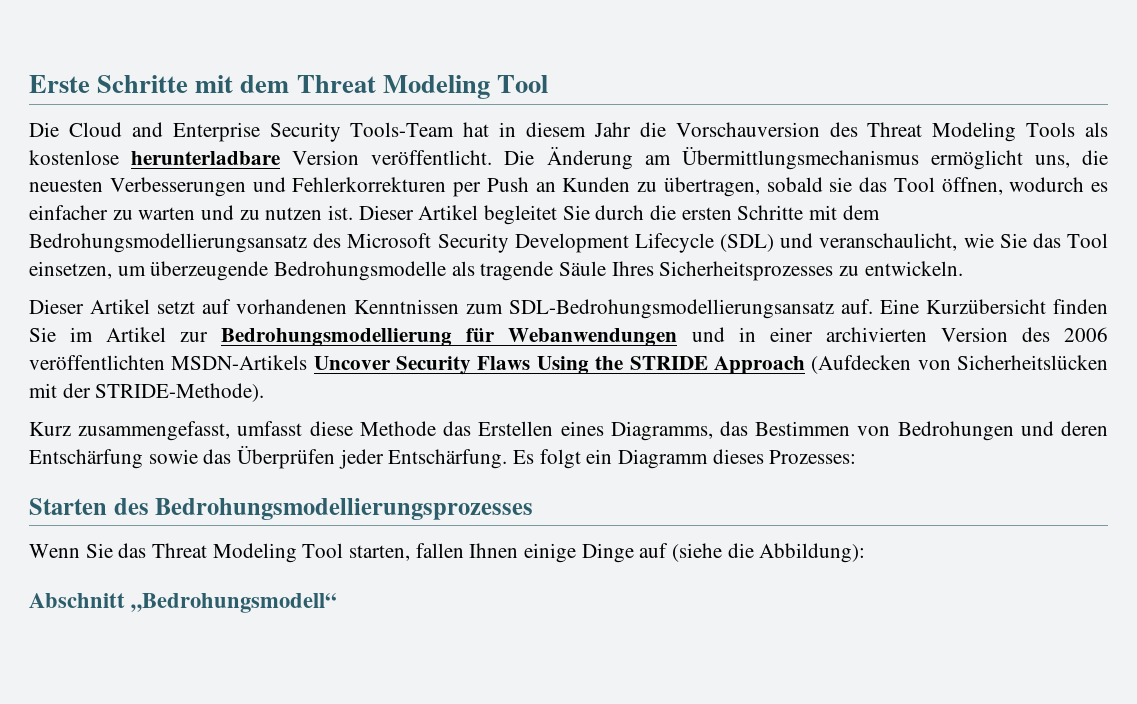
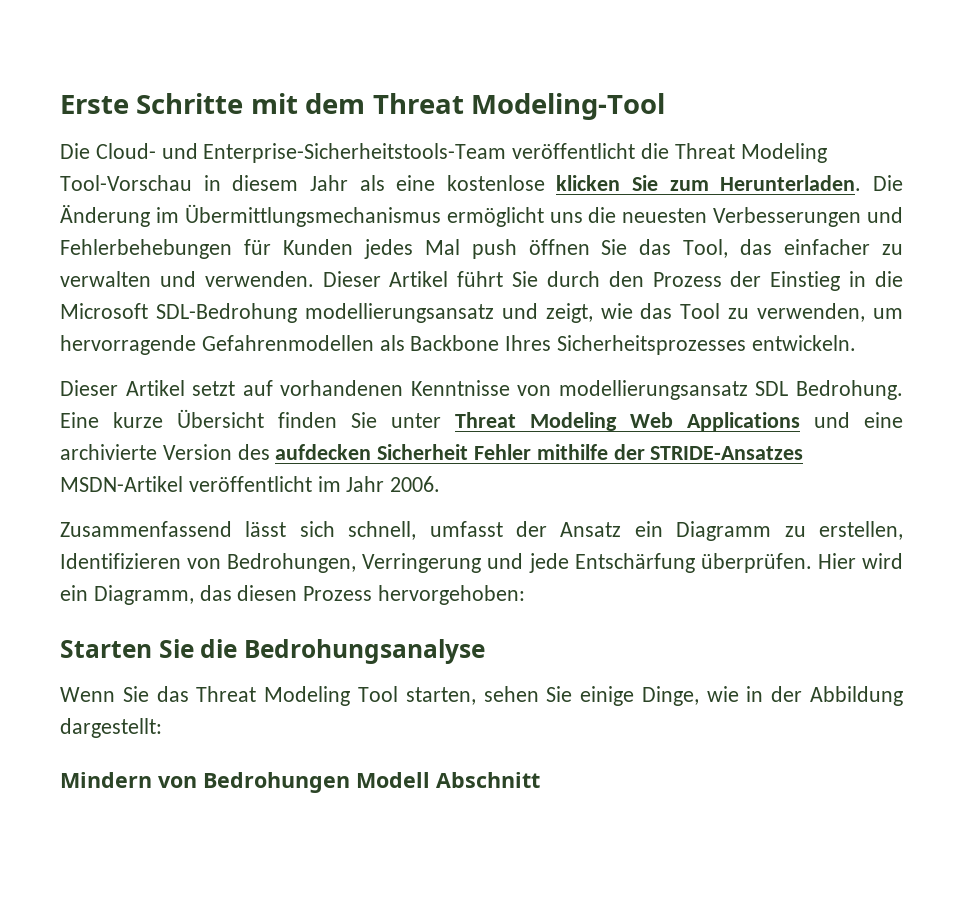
[382,75,548,99] [29,122,1108,142] [29,150,493,165] Modeling Tool // Die Cloud and Enterprise Security Tools-Team hat in diesem Jahr die Vorschauversion des Threat Modeling Tools als kostenlose herunterladbare Version veröffentlicht. -> [471,93,666,120] [60,143,827,163] [60,175,862,191] Modeling-Tool // Die Cloud- und Enterprise-Sicherheitstools-Team veröffentlicht die Threat Modeling Tool-Vorschau in diesem Jahr als eine kostenlose klicken Sie zum Herunterladen.
[644,155,671,165] am -> [155,207,179,223] im
[1034,155,1070,168] uns, -> [549,212,583,223] uns
[292,177,1108,197] [29,205,880,225] [29,233,1108,253] [29,261,607,281] Fehlerkorrekturen per Push an Kunden zu übertragen, sobald sie das Tool öffnen, wodurch es einfacher zu warten und zu nutzen ist. Dieser Artikel begleitet Sie durch die ersten Schritte mit dem Bedrohungsmodellierungsansatz des Microsoft Security Development Lifecycle (SDL) und veranschaulicht, wie Sie das Tool einsetzen, um überzeugende Bedrohungsmodelle als tragende Säule -> [60,239,903,259] [60,271,903,291] [60,303,903,323] [60,335,500,355] Fehlerbehebungen für Kunden jedes Mal push öffnen Sie das Tool, das einfacher zu verwalten und verwenden. Dieser Artikel führt Sie durch den Prozess der Einstieg in die Microsoft SDL-Bedrohung modellierungsansatz und zeigt, wie das Tool zu verwenden, um hervorragende Gefahrenmodellen als Backbone
[839,266,860,276] zu -> (747, 345) none
[354,299,1108,319] [29,327,1108,346] [29,355,1108,375] [29,383,265,402] [29,421,1108,441] [29,445,857,469] [29,498,534,520] Kenntnissen zum SDL-Bedrohungsmodellierungsansatz auf. Eine Kurzübersicht finden Sie im Artikel zur Bedrohungsmodellierung für Webanwendungen und in einer archivierten Version des 2006 veröffentlichten MSDN-Artikels Uncover Security Flaws Using the STRIDE Approach (Aufdecken von Sicherheitslücken mit der STRIDE-Methode). // Kurz zusammengefasst, umfasst diese Methode das Erstellen eines Diagramms, das Bestimmen von Bedrohungen und deren Entschärfung sowie das Überprüfen jeder Entschärfung. Es folgt ein Diagramm dieses Prozesses: // Starten des Bedrohungsmodellierungsprozesses -> [410,380,903,400] [60,409,903,431] [60,444,804,460] [60,476,441,492] [60,521,903,541] [60,553,903,573] [60,585,526,605] [60,639,485,664] Kenntnisse von modellierungsansatz SDL Bedrohung. Eine kurze Übersicht finden Sie unter Threat Modeling Web Applications und eine archivierte Version des aufdecken Sicherheit Fehler mithilfe der STRIDE-Ansatzes MSDN-Artikel veröffentlicht im Jahr 2006. // Zusammenfassend lässt sich schnell, umfasst der Ansatz ein Diagramm zu erstellen, Identifizieren von Bedrohungen, Verringerung und jede Entschärfung überprüfen. Hier wird ein Diagramm, das diesen Prozess hervorgehoben: // Starten Sie die Bedrohungsanalyse
[415,543,866,563] [29,593,337,613] fallen Ihnen einige Dinge auf (siehe die Abbildung): // Abschnitt „Bedrohungsmodell“ -> [483,686,904,706] [60,718,162,738] [60,772,540,793] sehen Sie einige Dinge, wie in der Abbildung dargestellt: // Mindern von Bedrohungen Modell Abschnitt

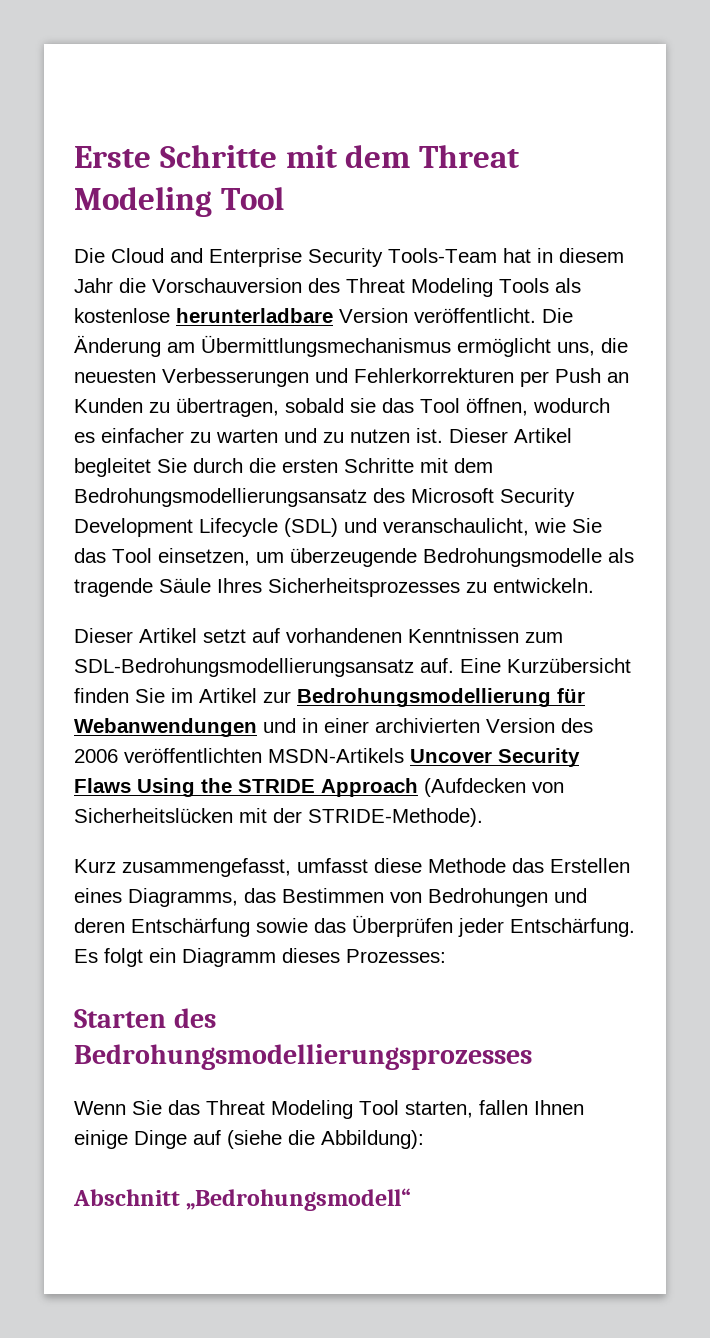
[471,93,666,120] [60,143,827,163] [60,175,862,191] Modeling-Tool // Die Cloud- und Enterprise-Sicherheitstools-Team veröffentlicht die Threat Modeling Tool-Vorschau in diesem Jahr als eine kostenlose klicken Sie zum Herunterladen. -> [74,187,284,217] [74,248,624,267] [74,278,581,297] [74,308,536,323] Modeling Tool // Die Cloud and Enterprise Security Tools-Team hat in diesem Jahr die Vorschauversion des Threat Modeling Tools als kostenlose herunterladbare Version veröffentlicht.
[155,207,179,223] im -> [167,342,195,353] am
[549,212,583,223] uns -> [557,342,595,356] uns,
[60,239,903,259] [60,271,903,291] [60,303,903,323] [60,335,500,355] Fehlerbehebungen für Kunden jedes Mal push öffnen Sie das Tool, das einfacher zu verwalten und verwenden. Dieser Artikel führt Sie durch den Prozess der Einstieg in die Microsoft SDL-Bedrohung modellierungsansatz und zeigt, wie das Tool zu verwenden, um hervorragende Gefahrenmodellen als Backbone -> [354,368,629,387] [74,398,610,417] [74,428,572,443] [74,458,493,477] [74,488,575,507] [74,518,602,537] [74,548,634,567] [74,578,211,597] Fehlerkorrekturen per Push an Kunden zu übertragen, sobald sie das Tool öffnen, wodurch es einfacher zu warten und zu nutzen ist. Dieser Artikel begleitet Sie durch die ersten Schritte mit dem Bedrohungsmodellierungsansatz des Microsoft Security Development Lifecycle (SDL) und veranschaulicht, wie Sie das Tool einsetzen, um überzeugende Bedrohungsmodelle als tragende Säule
(747, 345) none -> [466,582,487,593] zu
[410,380,903,400] [60,409,903,431] [60,444,804,460] [60,476,441,492] [60,521,903,541] [60,553,903,573] [60,585,526,605] [60,639,485,664] Kenntnisse von modellierungsansatz SDL Bedrohung. Eine kurze Übersicht finden Sie unter Threat Modeling Web Applications und eine archivierte Version des aufdecken Sicherheit Fehler mithilfe der STRIDE-Ansatzes MSDN-Artikel veröffentlicht im Jahr 2006. // Zusammenfassend lässt sich schnell, umfasst der Ansatz ein Diagramm zu erstellen, Identifizieren von Bedrohungen, Verringerung und jede Entschärfung überprüfen. Hier wird ein Diagramm, das diesen Prozess hervorgehoben: // Starten Sie die Bedrohungsanalyse -> [408,628,563,643] [74,658,631,677] [74,688,585,707] [74,718,593,737] [74,748,580,767] [74,778,564,797] [74,808,483,827] [74,858,630,877] [74,888,587,907] [74,915,635,937] [74,948,446,967] [74,1008,216,1028] [74,1044,532,1070] Kenntnissen zum SDL-Bedrohungsmodellierungsansatz auf. Eine Kurzübersicht finden Sie im Artikel zur Bedrohungsmodellierung für Webanwendungen und in einer archivierten Version des 2006 veröffentlichten MSDN-Artikels Uncover Security Flaws Using the STRIDE Approach (Aufdecken von Sicherheitslücken mit der STRIDE-Methode). // Kurz zusammengefasst, umfasst diese Methode das Erstellen eines Diagramms, das Bestimmen von Bedrohungen und deren Entschärfung sowie das Überprüfen jeder Entschärfung. Es folgt ein Diagramm dieses Prozesses: // Starten des Bedrohungsmodellierungsprozesses
[483,686,904,706] [60,718,162,738] [60,772,540,793] sehen Sie einige Dinge, wie in der Abbildung dargestellt: // Mindern von Bedrohungen Modell Abschnitt -> [479,1100,584,1115] [74,1130,424,1149] [73,1188,412,1211] fallen Ihnen einige Dinge auf (siehe die Abbildung): // Abschnitt „Bedrohungsmodell“

